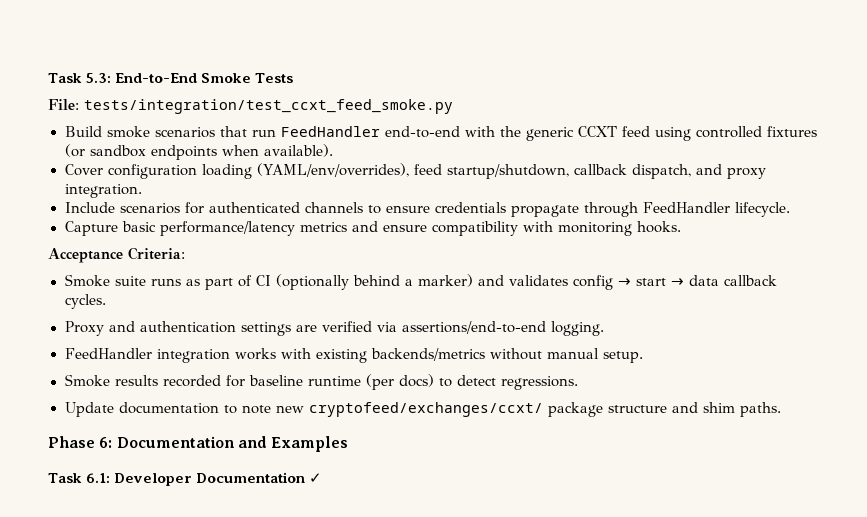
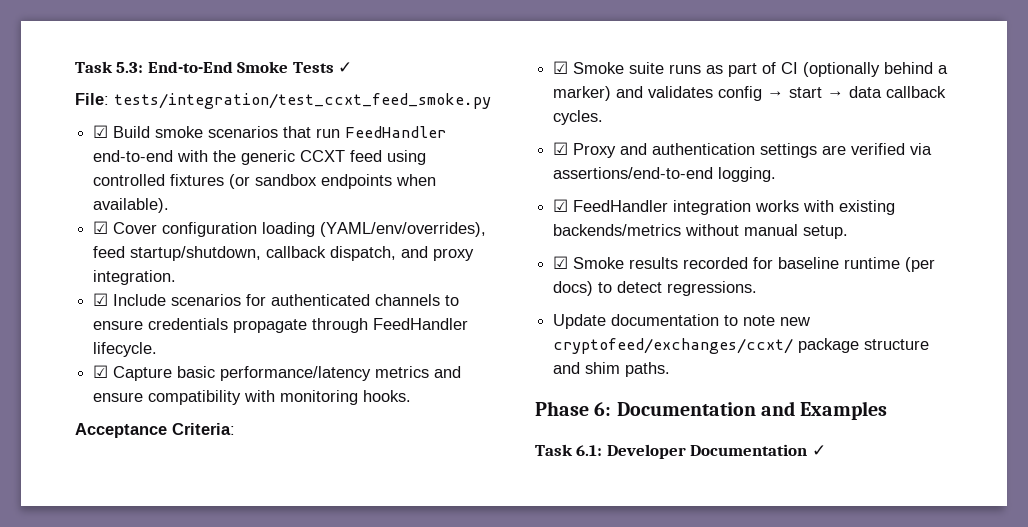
(294, 78) none -> [338,62,353,73] ✓
(453, 106) none -> [93,125,109,138] ☑
(333, 150) none -> [93,221,109,234] ☑
(142, 191) none -> [93,293,109,306] ☑
(790, 209) none -> [93,365,109,378] ☑
(185, 253) none -> [553,61,569,74] ☑
(106, 301) none -> [553,142,569,155] ☑
(604, 328) none -> [553,199,569,212] ☑
(643, 357) none -> [553,256,569,269] ☑

